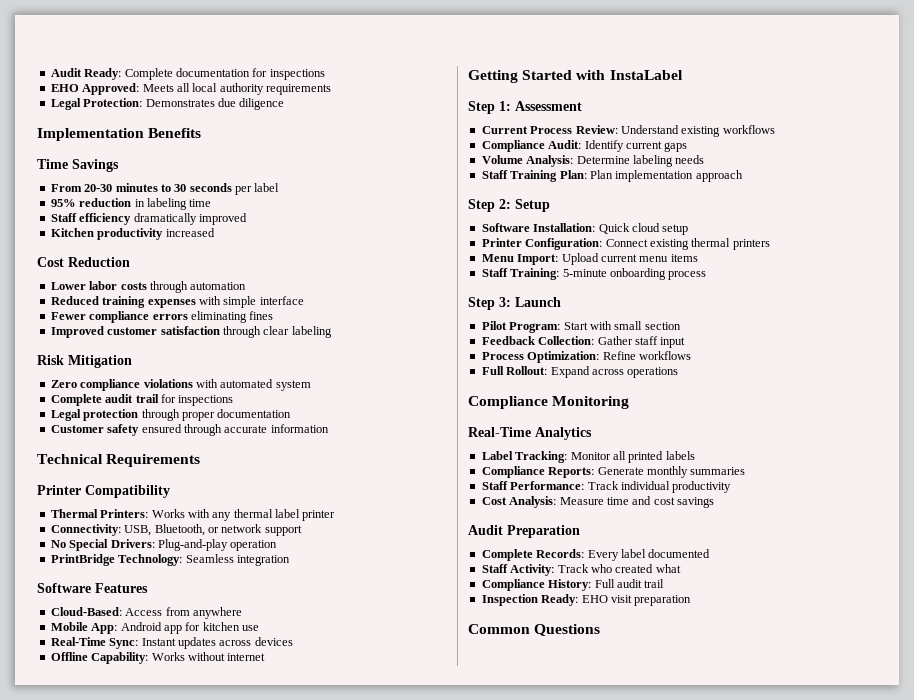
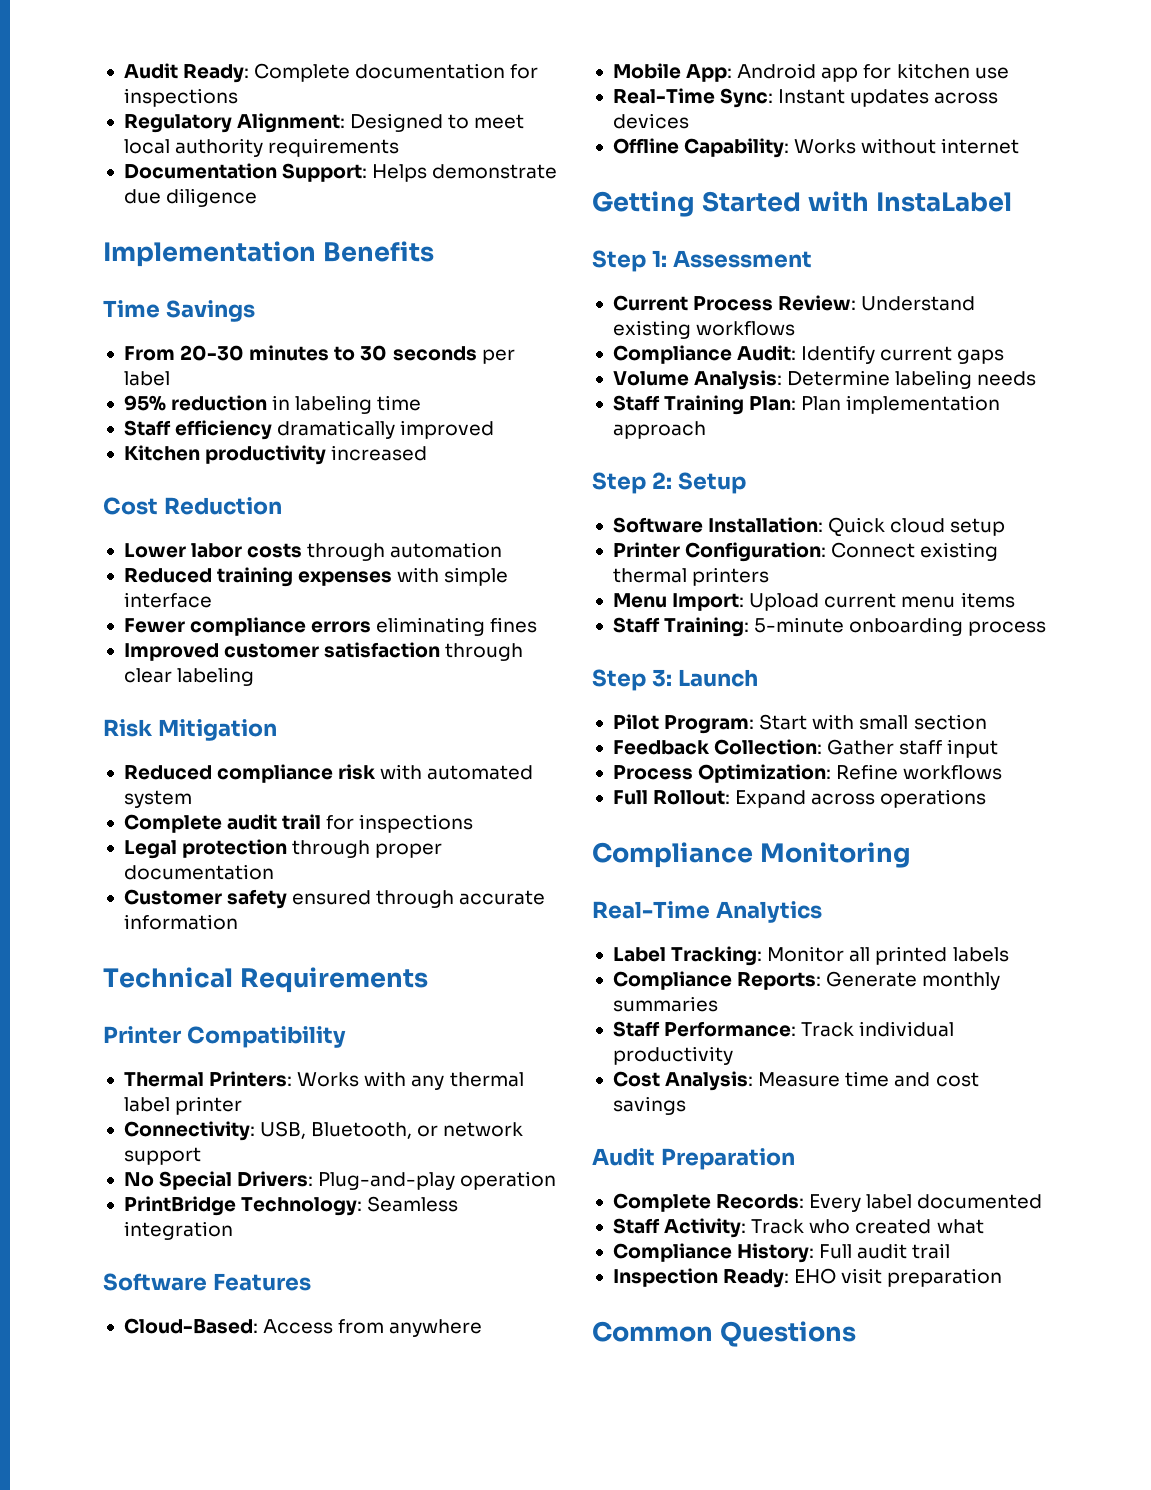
[50,83,190,95] EHO Approved: Meets all -> [123,113,525,133] Regulatory Alignment: Designed to meet
[50,98,215,110] Legal Protection: Demonstrates -> [123,163,558,182] Documentation Support: Helps demonstrate
[50,379,193,391] Zero compliance violations -> [123,764,377,783] Reduced compliance risk

